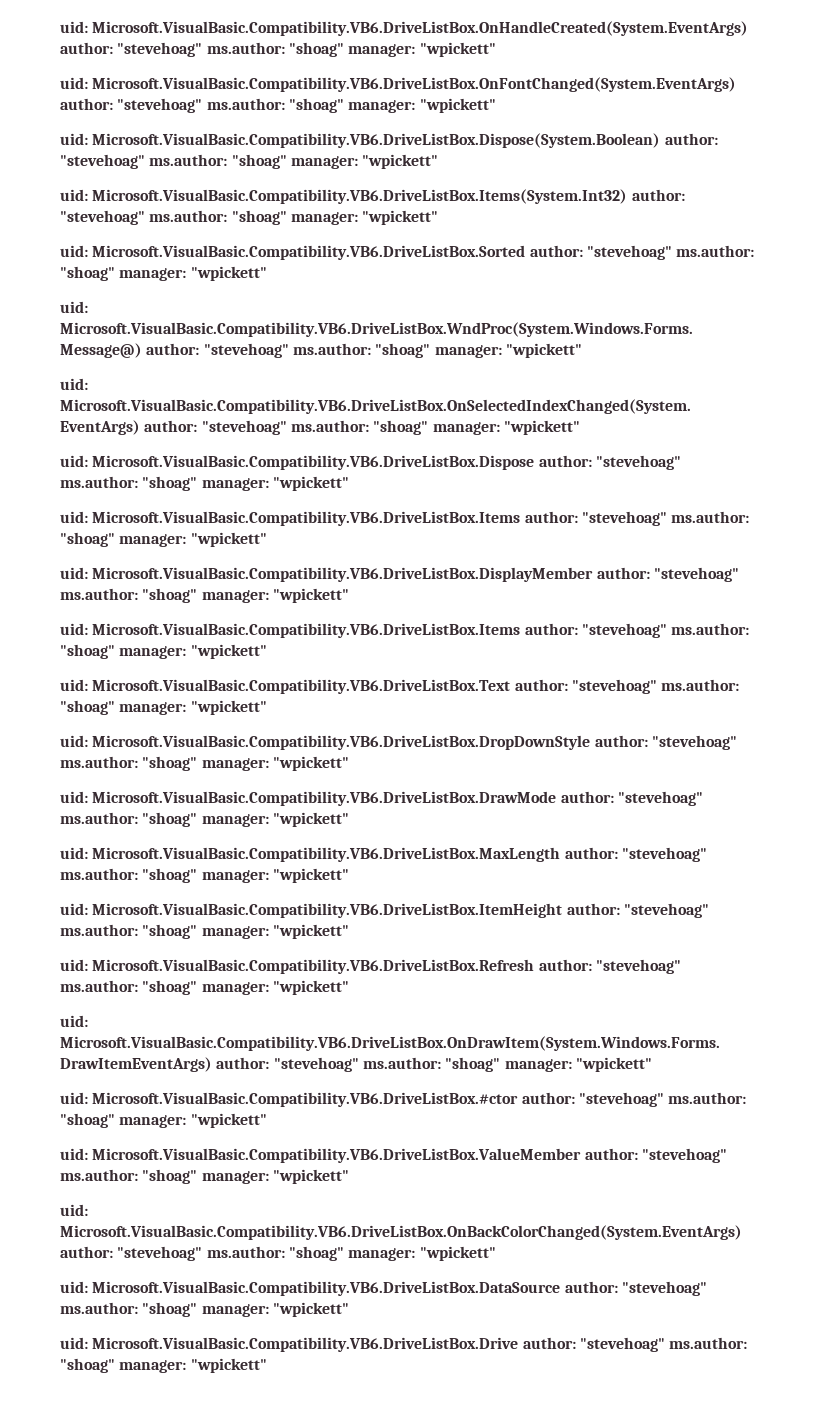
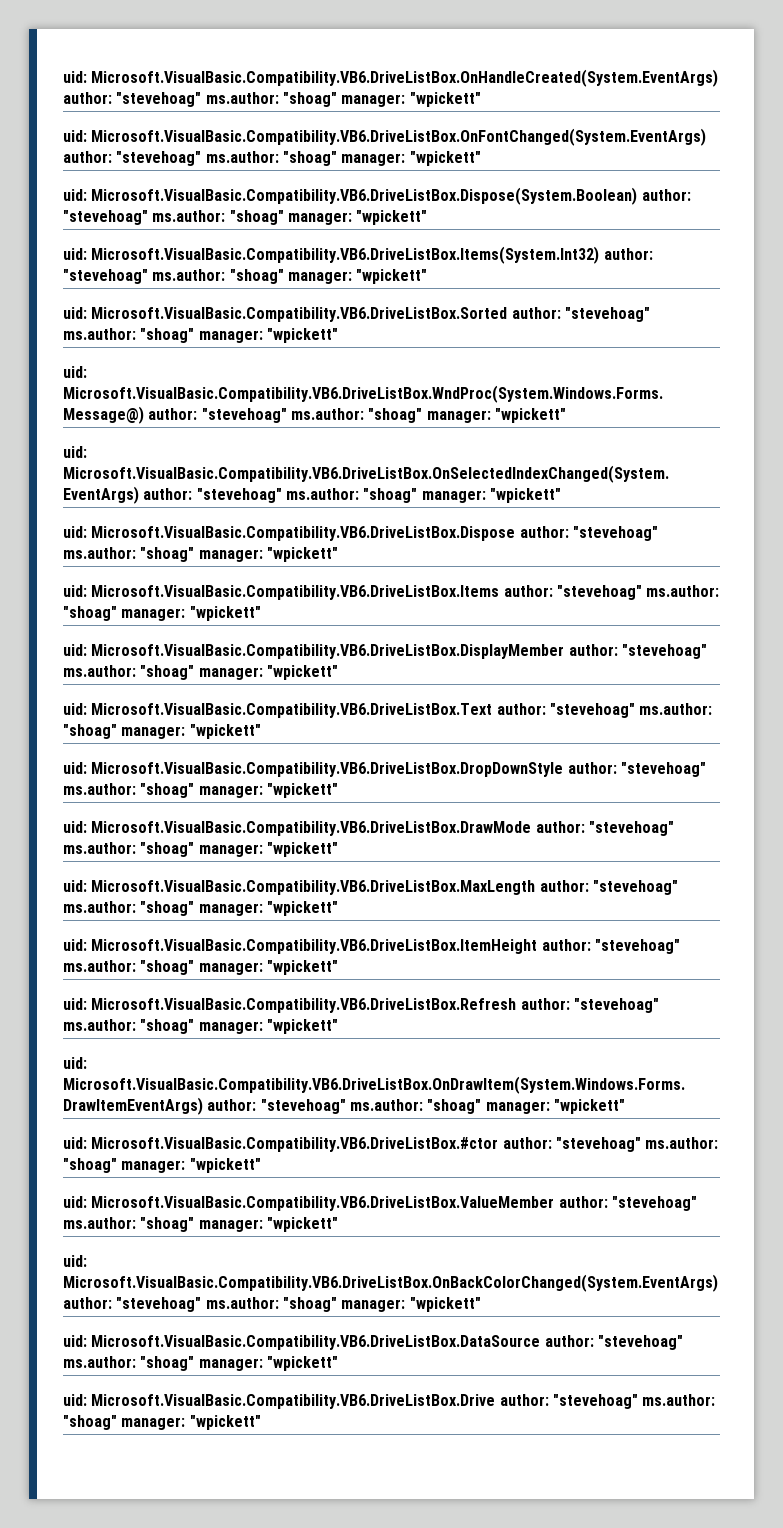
[60,623,750,638] [60,644,267,659] // uid: Microsoft.VisualBasic.Compatibility.VB6.DriveListBox.Items author: "stevehoag" ms.author: "shoag" manager: "wpickett" -> (338, 672) none

